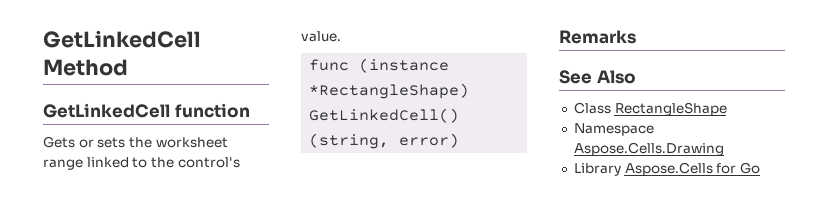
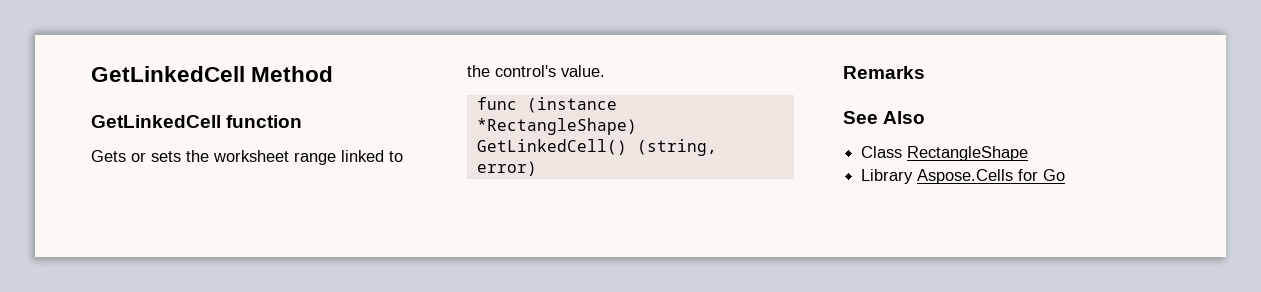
[573,123,654,136] [573,142,724,156] // Namespace Aspose.Cells.Drawing -> (1029, 153) none

